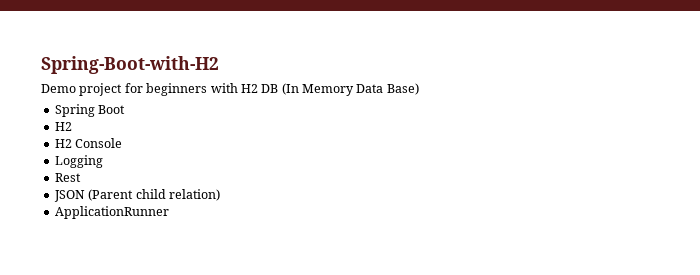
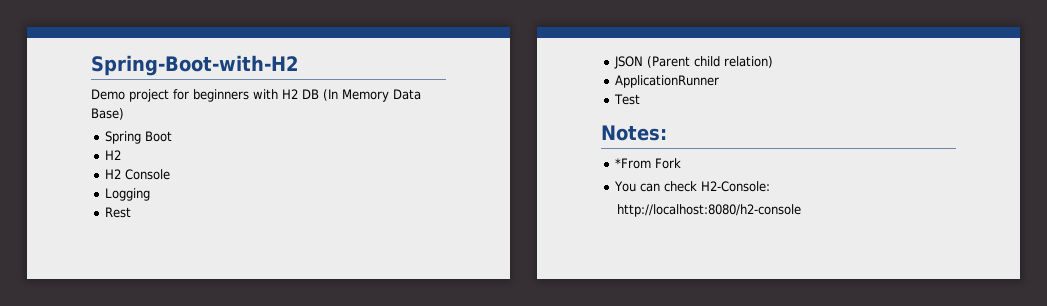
(169, 212) none -> [613,94,640,105] [601,125,667,141] [614,158,681,169] [613,181,770,192] [616,204,801,217] // Test // Notes: // *From Fork // You can check H2-Console: // http://localhost:8080/h2-console

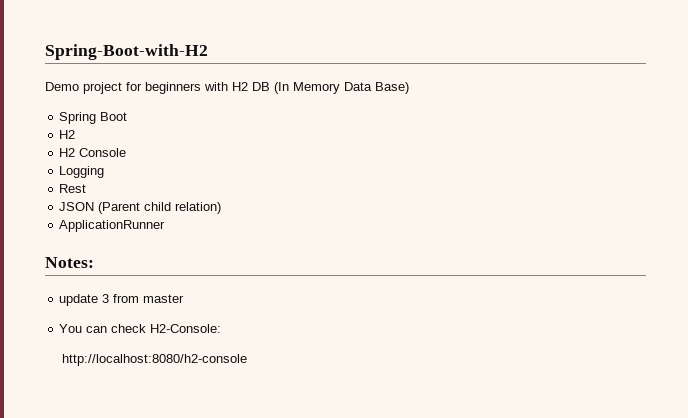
[613,94,640,105] // Test -> (166, 226) none
[614,158,681,169] *From Fork -> [59,294,185,306] update 3 from master

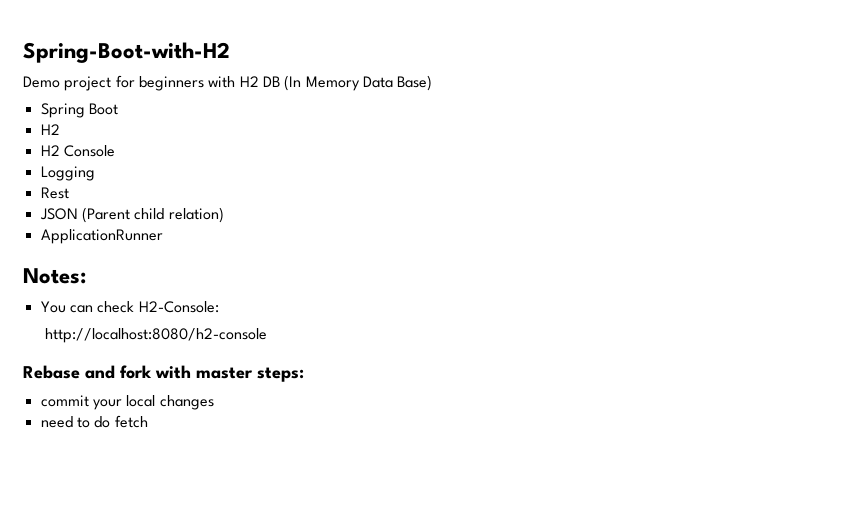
[59,294,185,306] // update 3 from master -> (86, 276) none
(248, 360) none -> [23,365,304,382] [40,395,214,410] [40,415,148,428] // Rebase and fork with master steps: // commit your local changes // need to do fetch

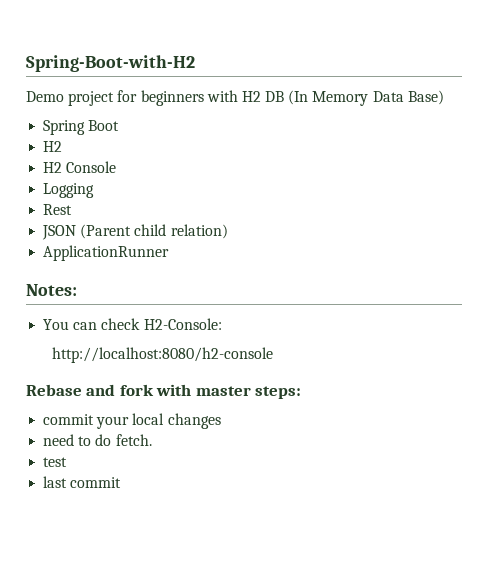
[114,415,148,428] fetch -> [115,434,152,446] [43,457,68,467] [43,476,122,488] fetch. // test // last commit

